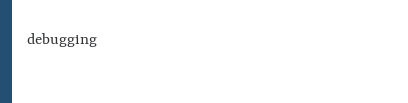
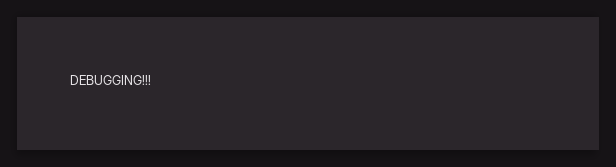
[27,33,97,47] debugging -> [70,75,151,85] DEBUGGING!!!

